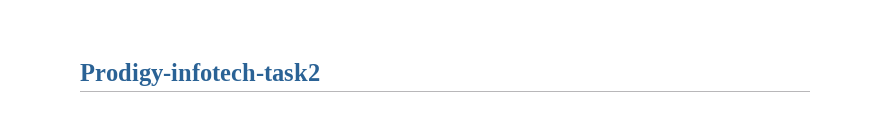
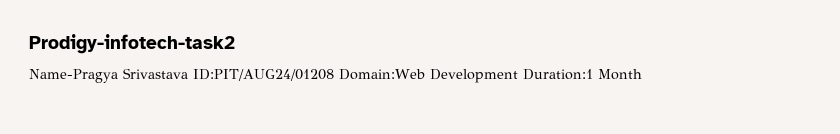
(320, 74) none -> [29,68,642,83] // Name-Pragya Srivastava ID:PIT/AUG24/01208 Domain:Web Development Duration:1 Month

